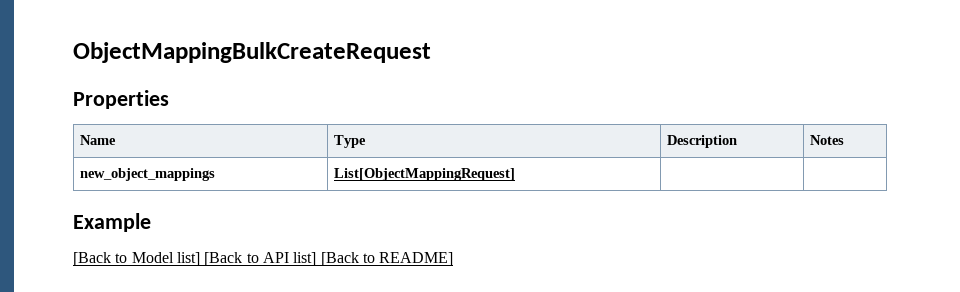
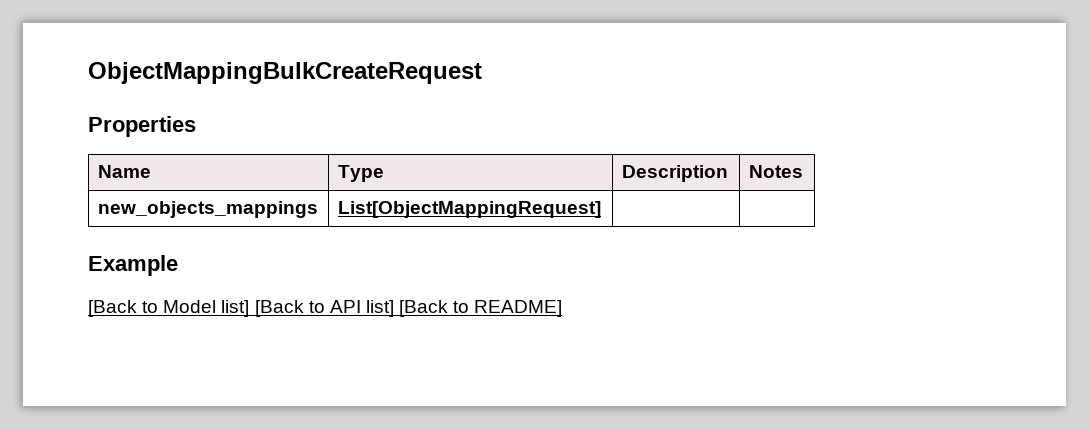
[79,168,215,181] new_object_mappings -> [97,201,318,218] new_objects_mappings

